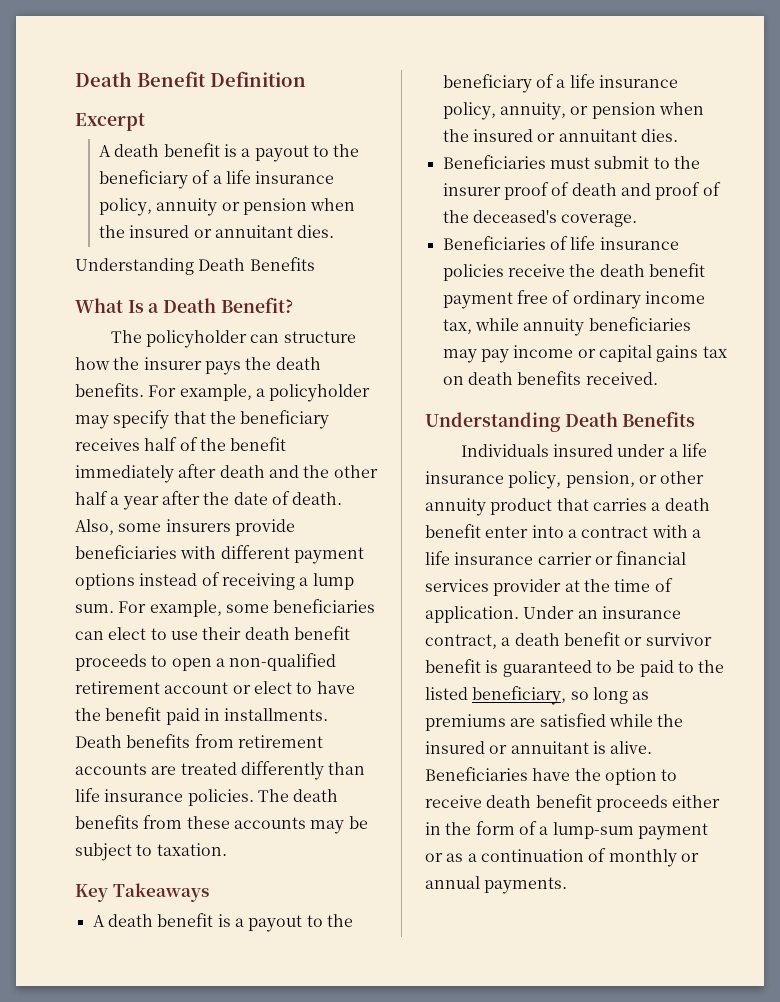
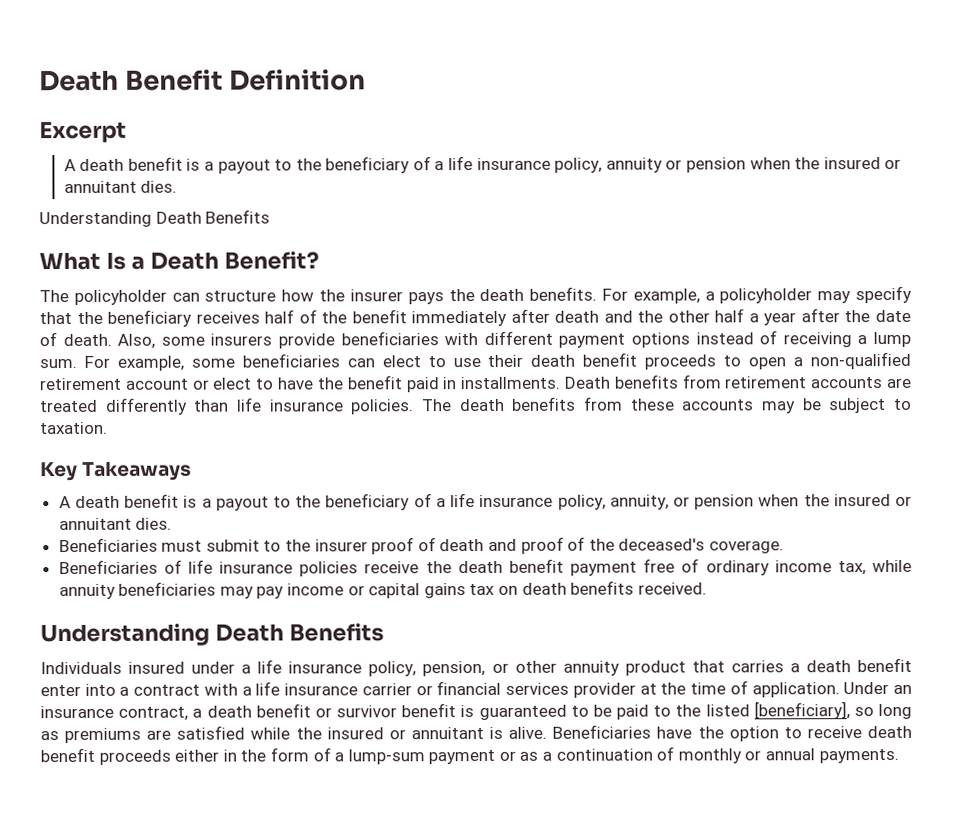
[472,686,567,705] beneficiary, -> [753,701,850,720] [beneficiary],

